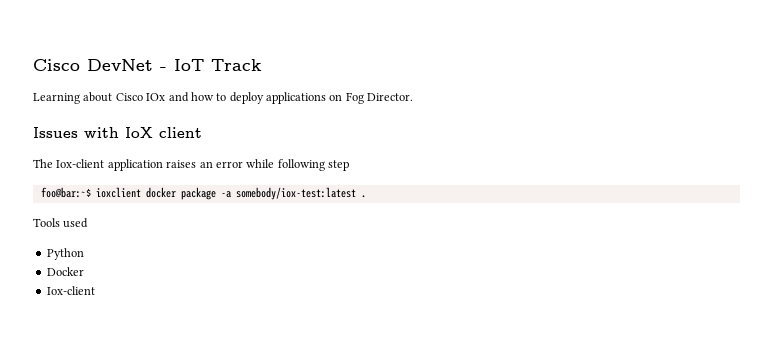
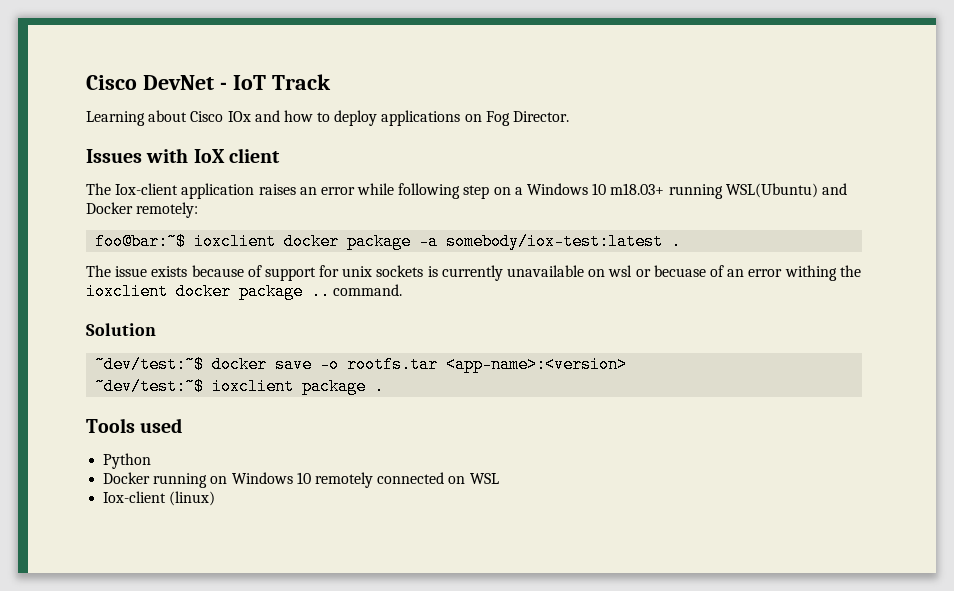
(349, 165) none -> [493,183,847,199] [86,202,199,218] on a Windows 10 m18.03+ running WSL(Ubuntu) and Docker remotely:
[33,218,89,228] [46,248,84,260] [46,267,84,276] [46,286,95,295] Tools used // Python // Docker // Iox-client -> [86,265,861,281] [86,283,403,300] [86,323,156,336] [95,356,628,373] [95,378,385,395] [86,418,183,433] [103,453,152,469] [103,472,499,488] [103,491,216,506] The issue exists because of support for unix sockets is currently unavailable on wsl or becuase of an error withing the ioxclient docker package .. command. // Solution // ~dev/test:~$ docker save -o rootfs.tar <app-name>:<version> // ~dev/test:~$ ioxclient package . // Tools used // Python // Docker running on Windows 10 remotely connected on WSL // Iox-client (linux)

